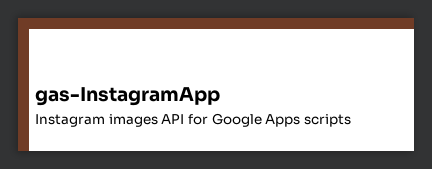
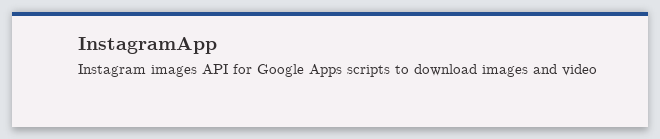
[35,87,220,106] gas-InstagramApp -> [78,37,217,54] InstagramApp
(351, 120) none -> [395,64,597,77] to download images and video

